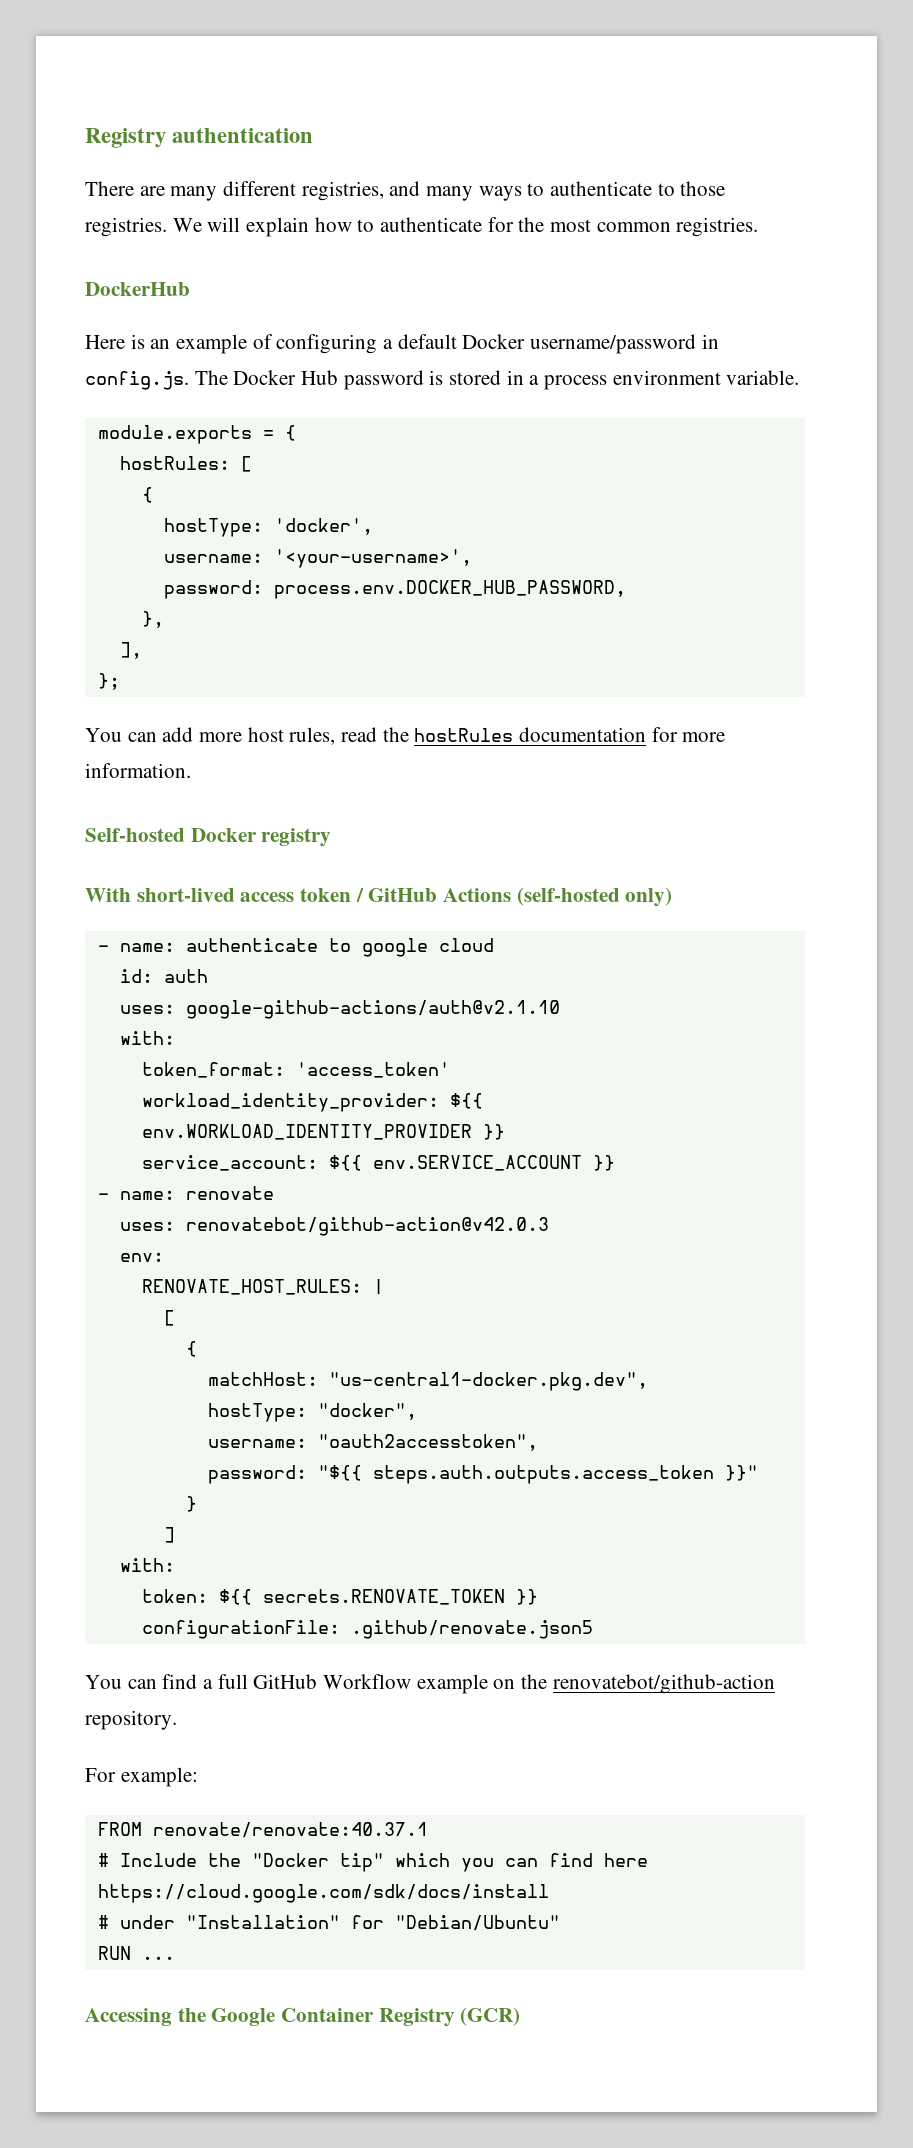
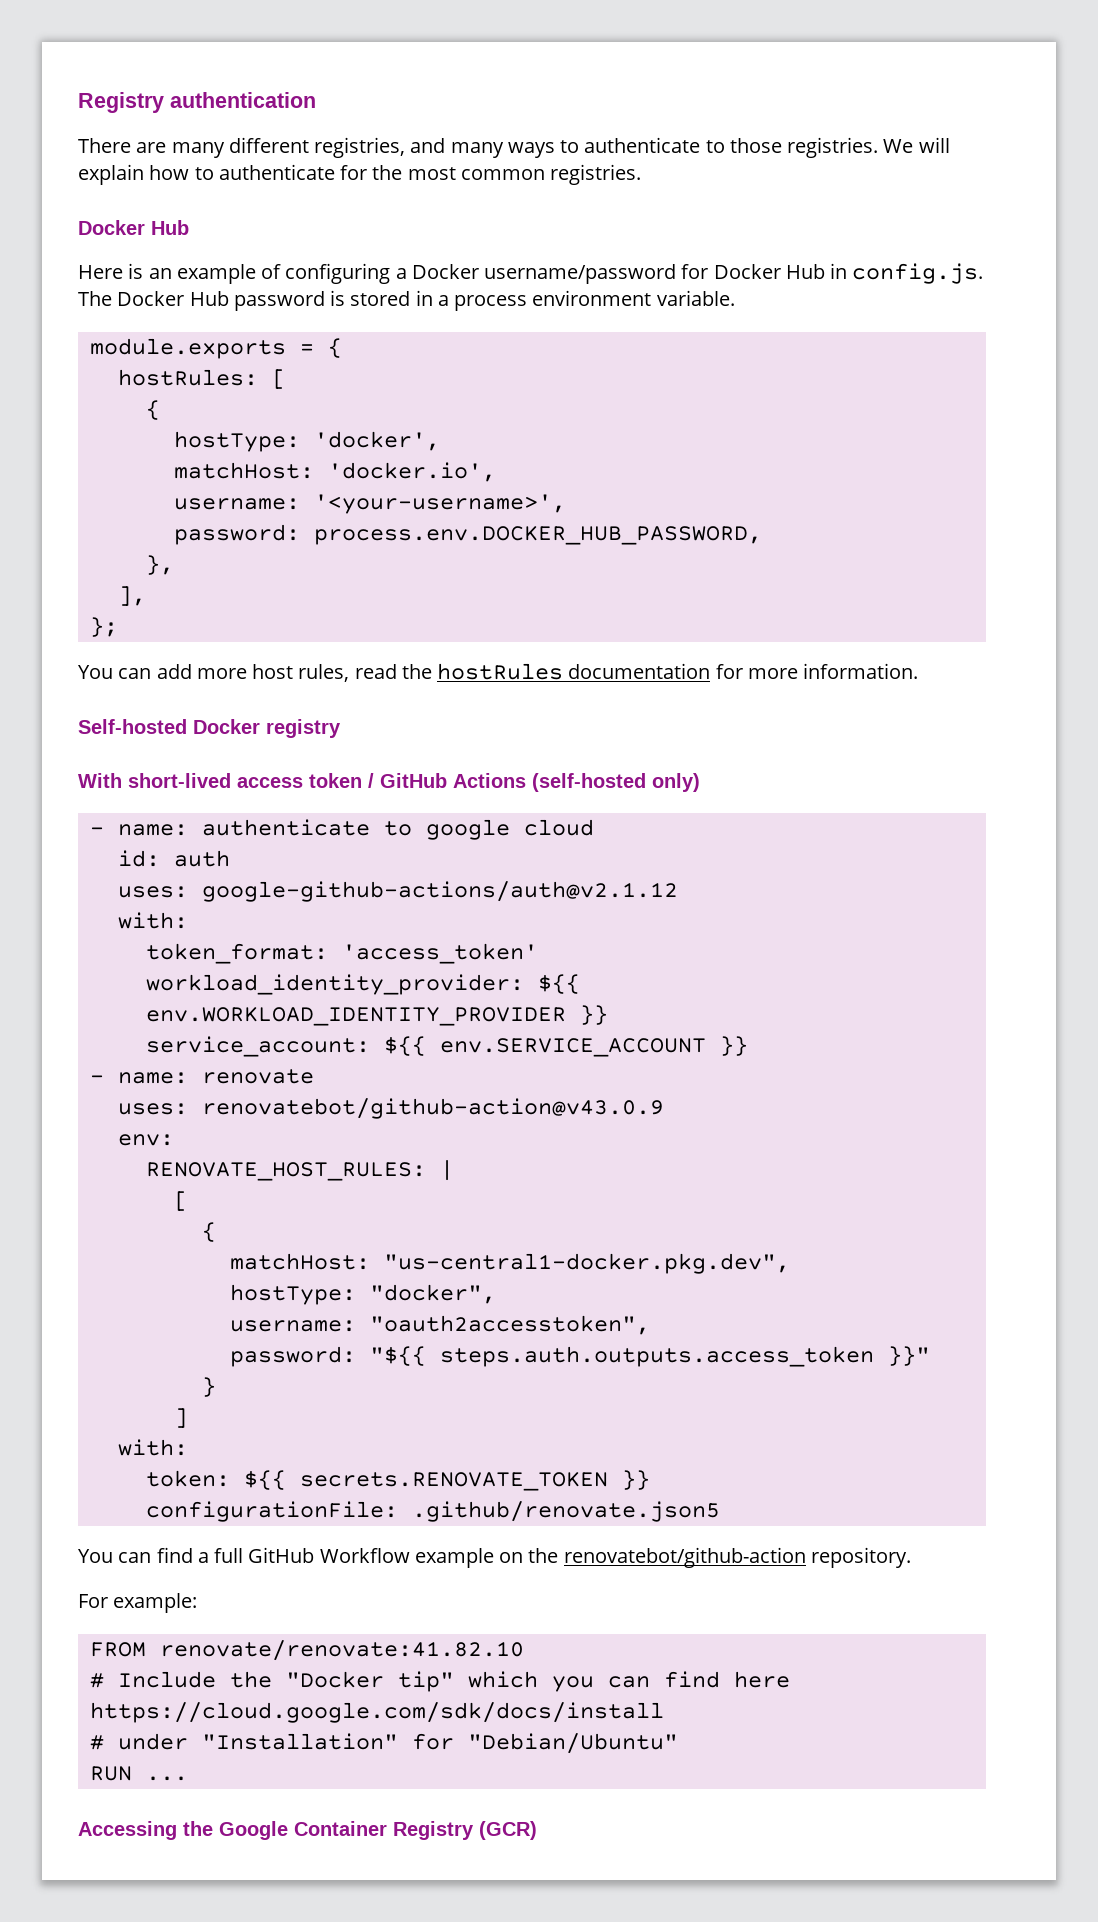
[85,282,190,296] DockerHub -> [78,220,189,235] Docker Hub
[397,334,457,349] default -> (407, 273) none
(697, 344) none -> [681,264,825,279] for Docker Hub
(373, 526) none -> [173,462,496,482] // matchHost: 'docker.io',
[185,1000,560,1019] google-github-actions/auth@v2.1.10 -> [201,881,678,902] google-github-actions/auth@v2.1.12
[185,1217,549,1236] renovatebot/github-action@v42.0.3 -> [201,1098,664,1119] renovatebot/github-action@v43.0.9
[152,1822,428,1838] renovate/renovate:40.37.1 -> [159,1640,524,1661] renovate/renovate:41.82.10

